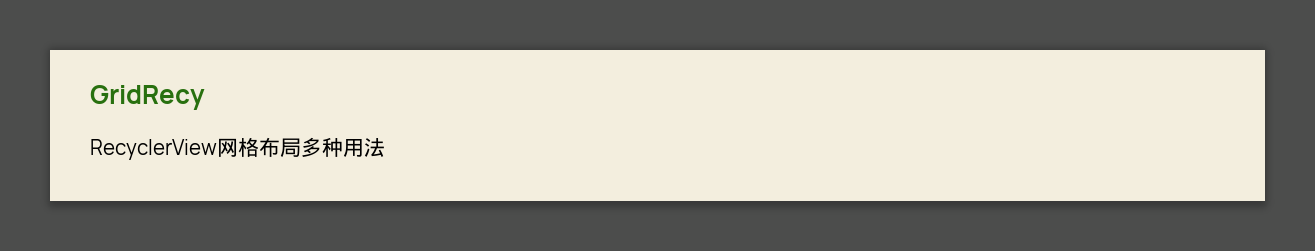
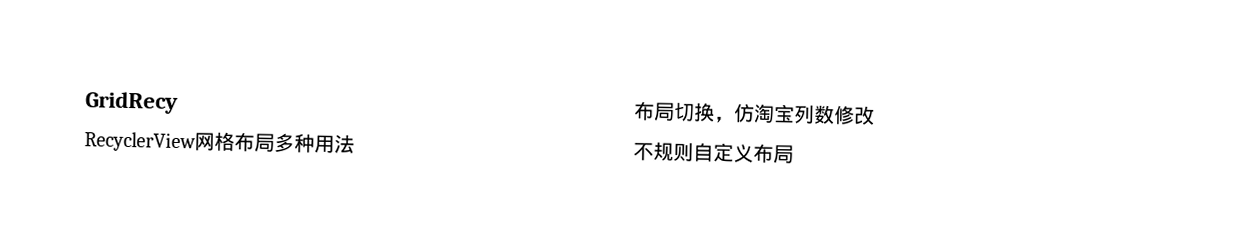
(385, 147) none -> [634,101,875,125] [633,141,794,164] // 布局切换，仿淘宝列数修改 // 不规则自定义布局

